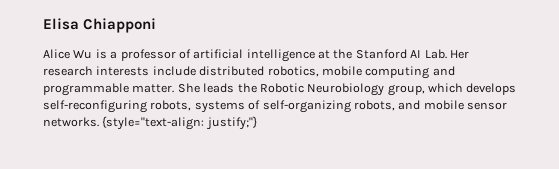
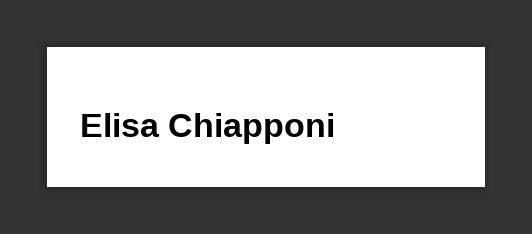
[43,49,469,62] [43,66,455,79] [43,83,517,96] [43,100,507,113] [43,116,257,130] // Alice Wu is a professor of artificial intelligence at the Stanford AI Lab. Her research interests include distributed robotics, mobile computing and programmable matter. She leads the Robotic Neurobiology group, which develops self-reconfiguring robots, systems of self-organizing robots, and mobile sensor networks. {style="text-align: justify;"} -> (336, 128) none

